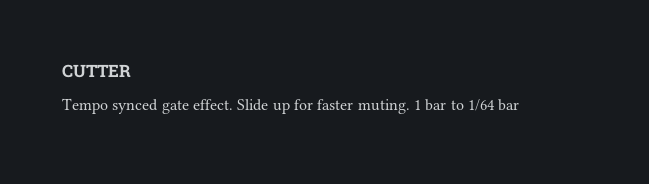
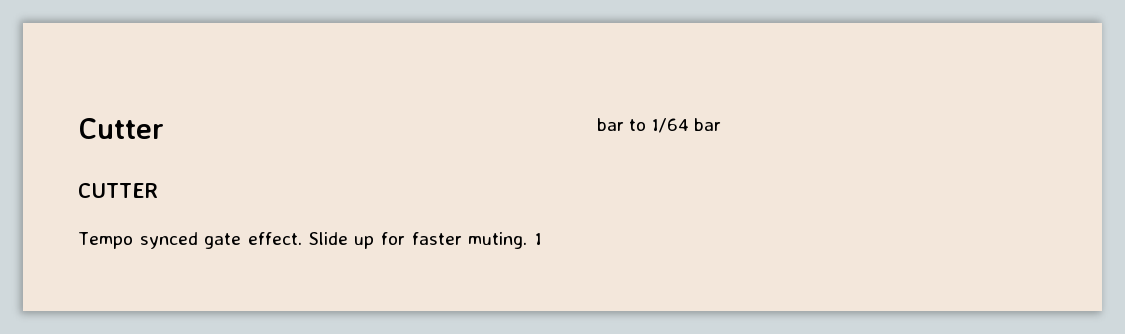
(62, 71) none -> [78,118,164,139] Cutter //

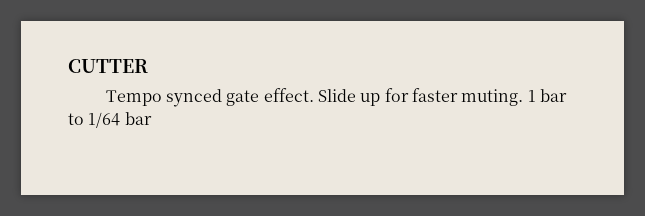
[78,118,164,139] Cutter // -> (68, 66) none

